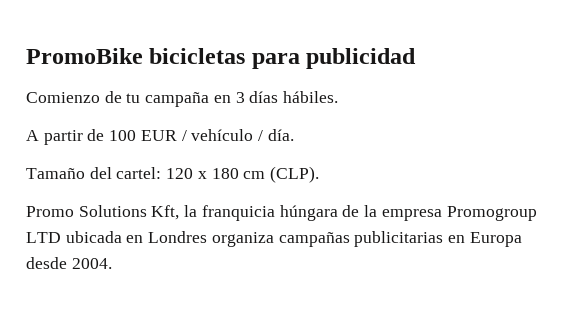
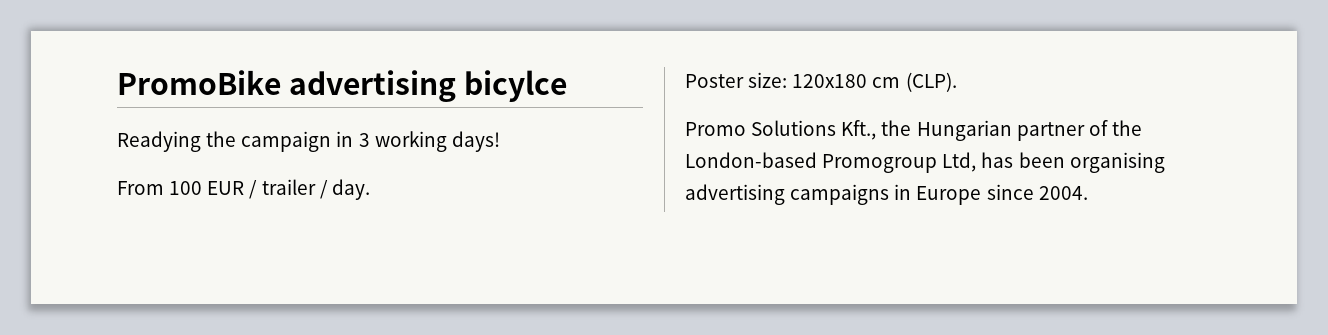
[149,48,417,69] [26,91,339,107] [26,129,294,145] [26,166,320,183] [26,205,537,221] [26,231,522,247] [26,257,67,269] bicicletas para publicidad // Comienzo de tu campaña en 3 días hábiles. // A partir de 100 EUR / vehículo / día. // Tamaño del cartel: 120 x 180 cm (CLP). // Promo Solutions Kft, la franquicia húngara de la empresa Promogroup LTD ubicada en Londres organiza campañas publicitarias en Europa desde -> [289,70,568,102] [117,131,500,152] [117,179,370,200] [685,72,957,92] [685,120,1142,141] [685,152,1165,173] [685,184,1034,205] advertising bicylce // Readying the campaign in 3 working days! // From 100 EUR / trailer / day. // Poster size: 120x180 cm (CLP). // Promo Solutions Kft., the Hungarian partner of the London-based Promogroup Ltd, has been organising advertising campaigns in Europe since

